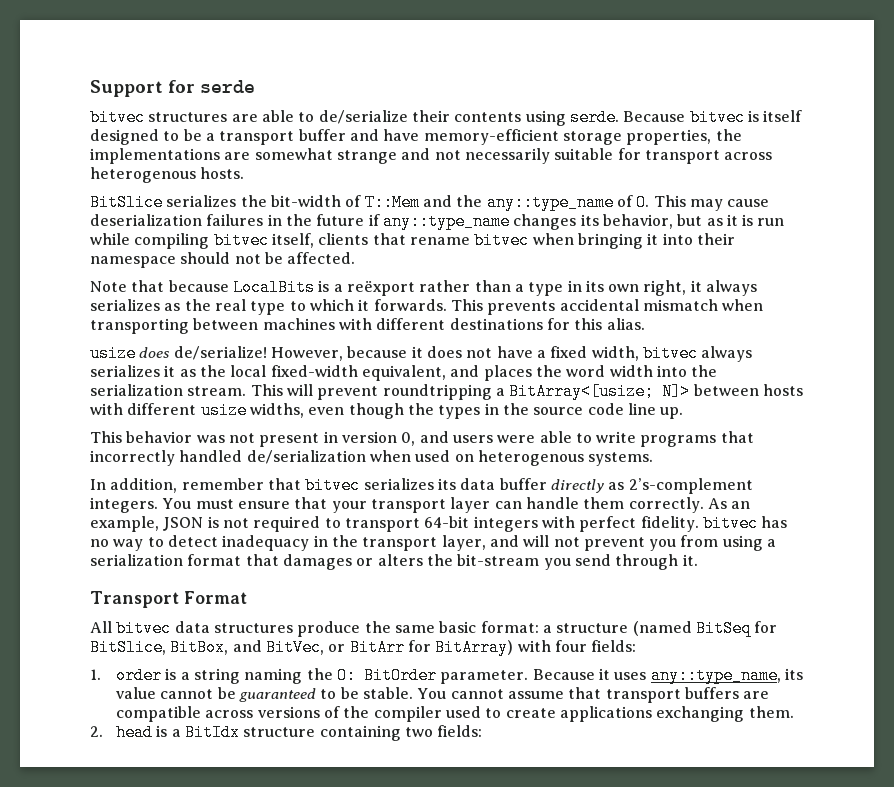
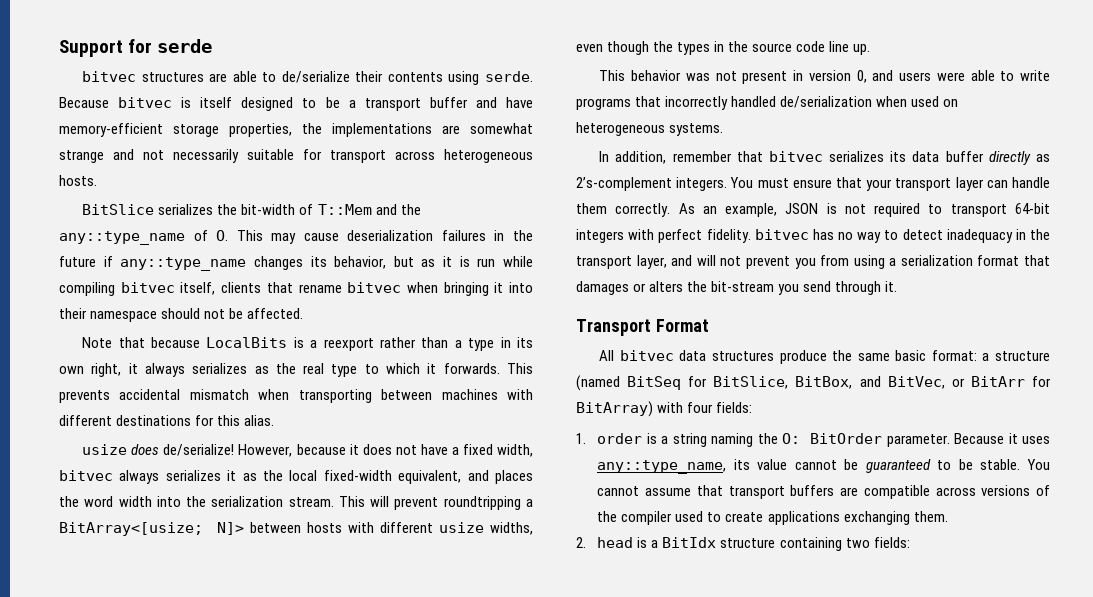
[90,167,196,183] heterogenous -> [444,149,533,163] heterogeneous
[346,281,415,296] reëxport -> [323,338,374,351] reexport
[477,450,584,466] heterogenous -> [576,122,665,136] heterogeneous

